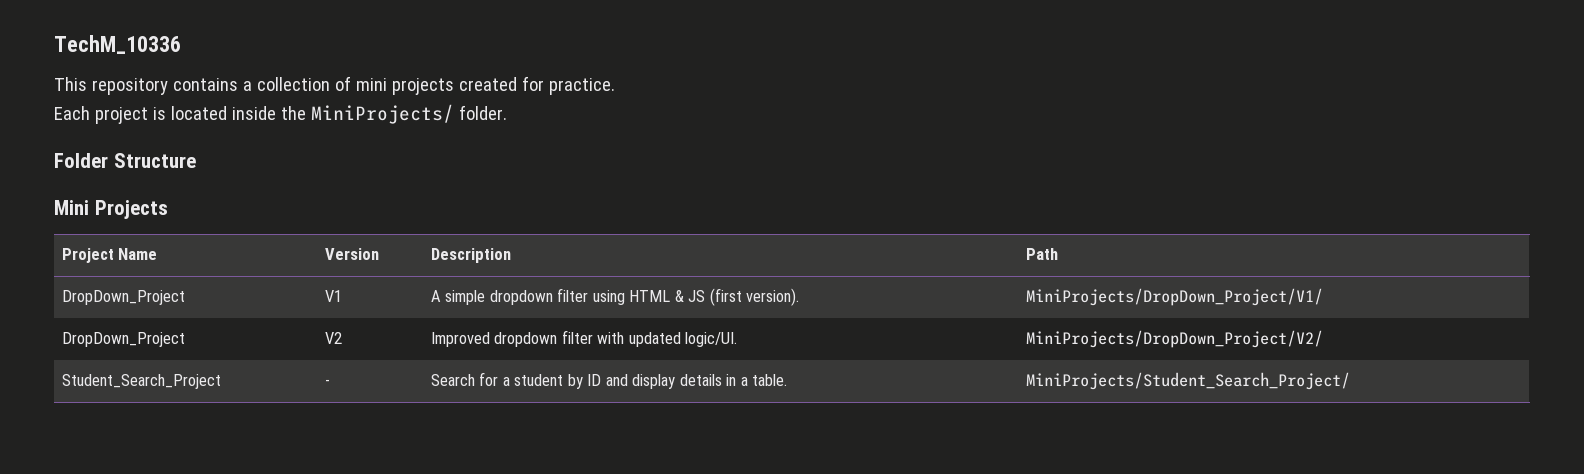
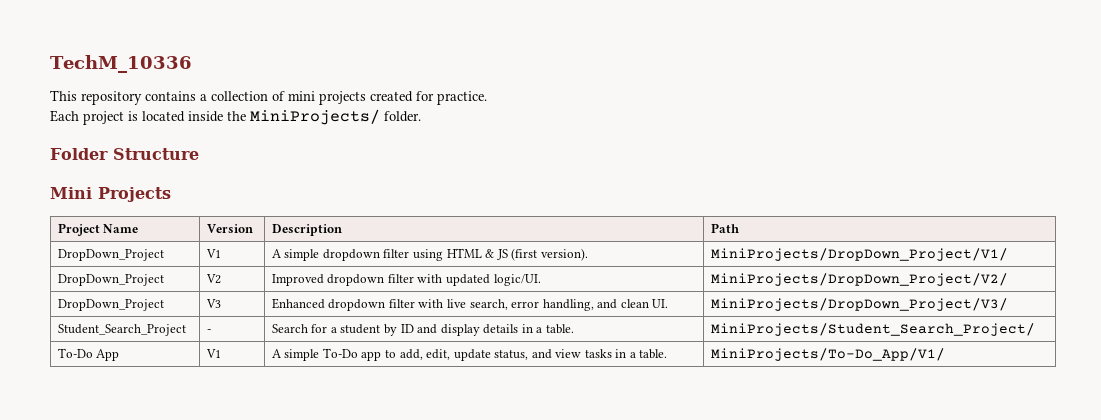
(1324, 339) none -> [57,299,164,311] [205,299,221,308] [271,298,669,311] [710,298,1008,311] // DropDown_Project | V3 | Enhanced dropdown filter with live search, error handling, and clean UI. | MiniProjects/DropDown_Project/V3/
(1351, 381) none -> [57,348,120,361] [205,349,221,358] [271,348,668,361] [710,348,945,361] // To-Do App | V1 | A simple To-Do app to add, edit, update status, and view tasks in a table. | MiniProjects/To-Do_App/V1/

